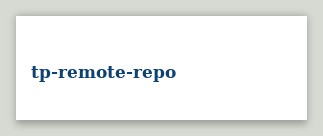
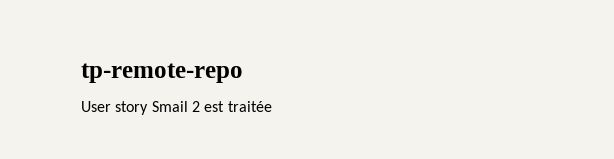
(176, 74) none -> [81,101,272,115] // User story Smail 2 est traitée

